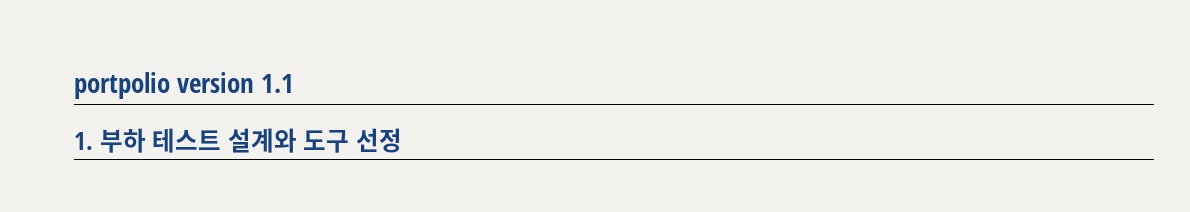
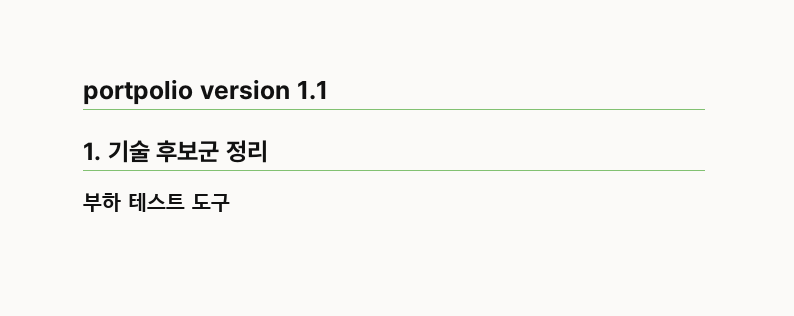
[99,128,403,153] 부하 테스트 설계와 도구 선정 -> [107,140,268,163] [83,193,230,212] 기술 후보군 정리 // 부하 테스트 도구

